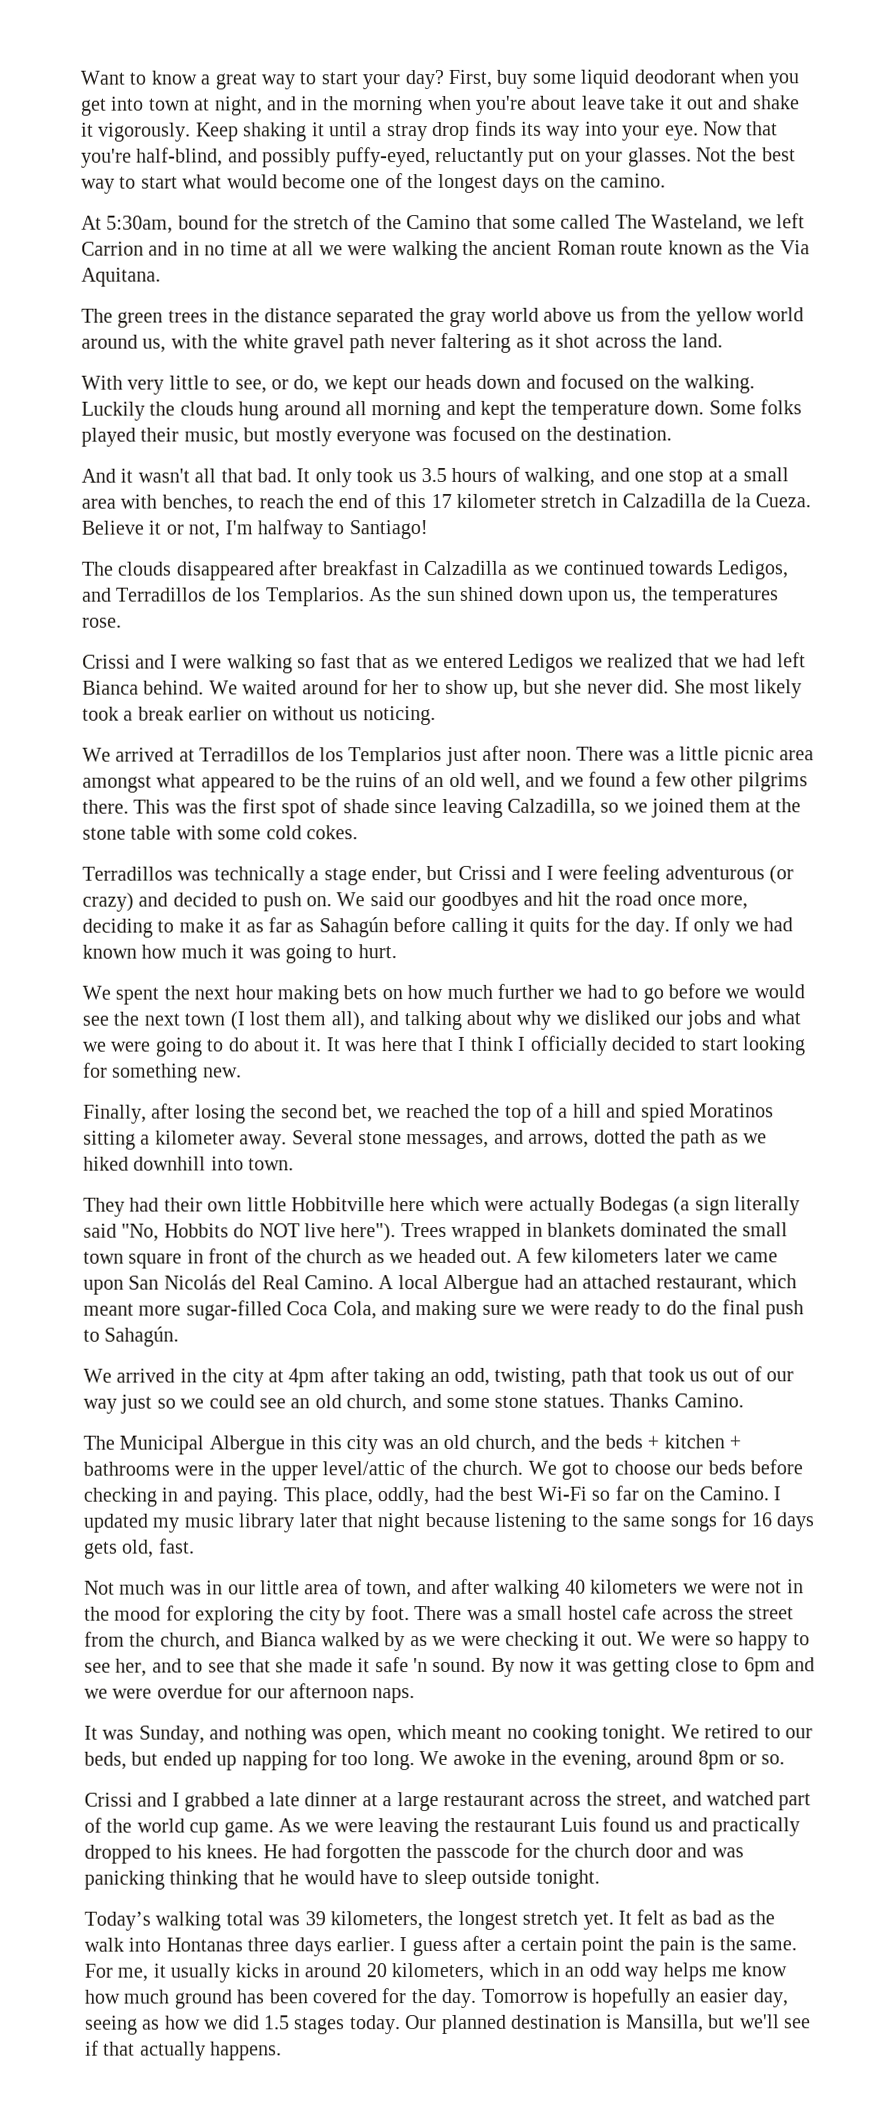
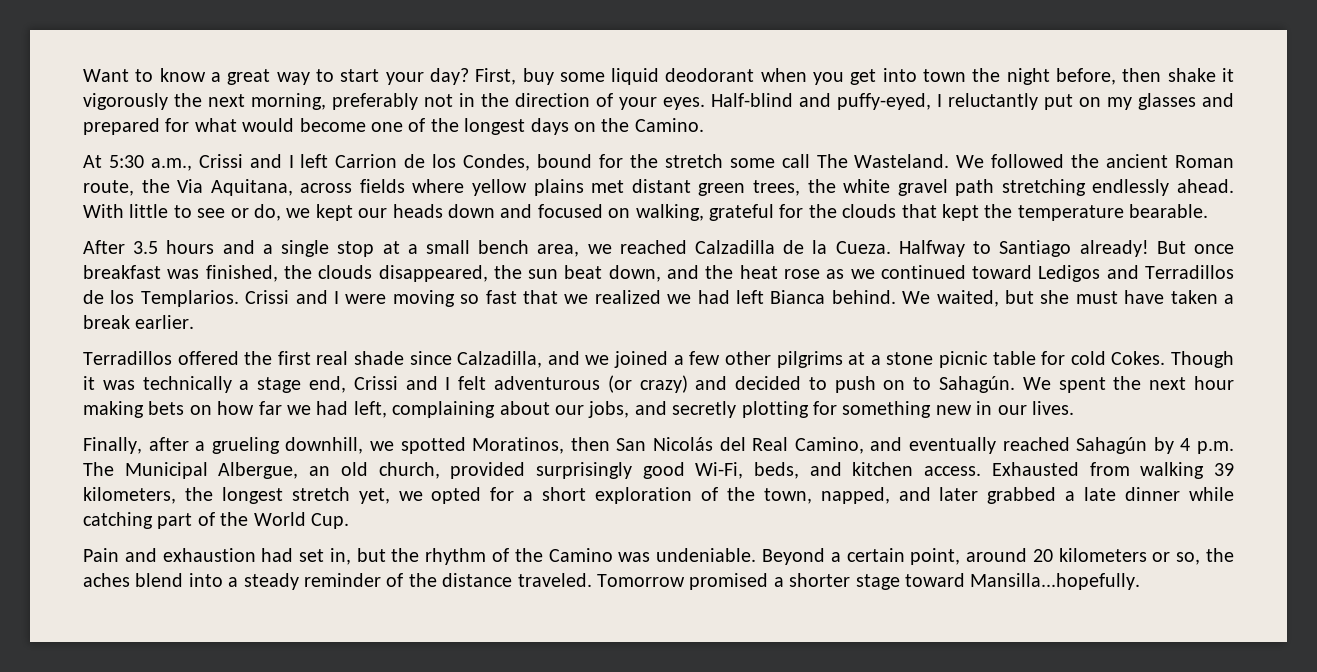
[193,95,800,116] [81,120,779,142] [81,147,796,168] [81,176,178,194] at night, and in the morning when you're about leave take it out and shake it vigorously. Keep shaking it until a stray drop finds its way into your eye. Now that you're half-blind, and possibly puffy-eyed, reluctantly put on your glasses. Not the best way to start -> [972,68,1235,85] [83,93,1234,110] [83,118,190,135] the night before, then shake it vigorously the next morning, preferably not in the direction of your eyes. Half-blind and puffy-eyed, I reluctantly put on my glasses and prepared for
[600,173,667,188] camino. -> [634,118,704,132] Camino.
[106,213,805,234] [81,240,810,261] [81,267,161,287] [81,306,804,328] [81,332,723,354] [81,375,165,395] 5:30am, bound for the stretch of the Camino that some called The Wasteland, we left Carrion and in no time at all we were walking the ancient Roman route known as the Via Aquitana. // The green trees in the distance separated the gray world above us from the yellow world around us, with the white gravel path never faltering as it shot across the land. // With very -> [108,154,1234,171] [83,179,1234,196] [83,204,124,218] 5:30 a.m., Crissi and I left Carrion de los Condes, bound for the stretch some call The Wasteland. We followed the ancient Roman route, the Via Aquitana, across fields where yellow plains met distant green trees, the white gravel path stretching endlessly ahead. With
[234,379,267,394] see, -> [197,208,226,218] see
[653,374,756,394] [81,399,803,421] [81,425,672,447] [81,466,789,488] [81,493,812,513] [81,519,428,540] [81,560,508,581] the walking. Luckily the clouds hung around all morning and kept the temperature down. Some folks played their music, but mostly everyone was focused on the destination. // And it wasn't all that bad. It only took us 3.5 hours of walking, and one stop at a small area with benches, to reach the end of this 17 kilometer stretch in Calzadilla de la Cueza. Believe it or not, I'm halfway to Santiago! // The clouds disappeared after breakfast in Calzadilla -> [635,204,1209,221] [83,240,1234,257] [83,265,820,282] walking, grateful for the clouds that kept the temperature bearable. // After 3.5 hours and a single stop at a small bench area, we reached Calzadilla de la Cueza. Halfway to Santiago already! But once breakfast was finished, the clouds disappeared, the sun beat down, and the heat rose
[647,560,790,580] towards Ledigos, -> [972,265,1101,282] toward Ledigos
[369,586,780,606] [82,617,122,628] [82,654,293,674] As the sun shined down upon us, the temperatures rose. // Crissi and I were walking -> [245,290,455,307] Crissi and I were moving
[392,653,575,673] as we entered Ledigos -> (558, 297) none
[677,653,710,668] that -> (661, 297) none
[242,679,803,699] [82,706,436,726] [82,745,814,767] [82,771,637,793] waited around for her to show up, but she never did. She most likely took a break earlier on without us noticing. // We arrived at Terradillos de los Templarios just after noon. There was a little picnic area amongst what appeared to be the ruins of an old well, and we found -> [936,290,1234,307] [83,315,195,329] [83,351,669,368] waited, but she must have taken a break earlier. // Terradillos offered the first real shade since Calzadilla, and we joined
[82,798,802,819] [82,825,358,840] [82,866,173,881] there. This was the first spot of shade since leaving Calzadilla, so we joined them at the stone table with some cold cokes. // Terradillos -> [848,351,1234,368] [83,376,95,390] at a stone picnic table for cold Cokes. Though it
[371,864,661,885] ender, but Crissi and I were feeling -> [308,376,487,393] end, Crissi and I felt
[306,891,748,911] [82,916,794,938] [82,944,397,964] on. We said our goodbyes and hit the road once more, deciding to make it as far as Sahagún before calling it quits for the day. If only we had known how much it was going to hurt. // -> [883,376,1016,393] on to Sahagún.
[446,983,805,1004] [82,1010,801,1031] [82,1035,806,1057] [83,1062,242,1083] [83,1102,774,1124] [83,1129,768,1150] [83,1156,295,1171] [83,1196,801,1217] [83,1222,789,1243] [83,1247,779,1269] [83,1274,798,1295] [83,1299,804,1321] [83,1326,180,1347] [83,1366,795,1388] [83,1393,744,1414] [83,1434,741,1455] [83,1459,803,1481] [83,1485,782,1507] [83,1511,814,1533] [84,1538,195,1559] [84,1578,804,1599] [84,1604,795,1626] [84,1631,810,1652] [84,1657,815,1677] [84,1683,416,1704] [84,1724,813,1745] [84,1750,786,1771] [84,1791,812,1812] [84,1816,800,1838] [84,1842,744,1864] [84,1869,600,1890] [84,1911,301,1931] much further we had to go before we would see the next town (I lost them all), and talking about why we disliked our jobs and what we were going to do about it. It was here that I think I officially decided to start looking for something new. // Finally, after losing the second bet, we reached the top of a hill and spied Moratinos sitting a kilometer away. Several stone messages, and arrows, dotted the path as we hiked downhill into town. // They had their own little Hobbitville here which were actually Bodegas (a sign literally said "No, Hobbits do NOT live here"). Trees wrapped in blankets dominated the small town square in front of the church as we headed out. A few kilometers later we came upon San Nicolás del Real Camino. A local Albergue had an attached restaurant, which meant more sugar-filled Coca Cola, and making sure we were ready to do the final push to Sahagún. // We arrived in the city at 4pm after taking an odd, twisting, path that took us out of our way just so we could see an old church, and some stone statues. Thanks Camino. // The Municipal Albergue in this city was an old church, and the beds + kitchen + bathrooms were in the upper level/attic of the church. We got to choose our beds before checking in and paying. This place, oddly, had the best Wi-Fi so far on the Camino. I updated my music library later that night because listening to the same songs for 16 days gets old, fast. // Not much was in our little area of town, and after walking 40 kilometers we were not in the mood for exploring the city by foot. There was a small hostel cafe across the street from the church, and Bianca walked by as we were checking it out. We were so happy to see her, and to see that she made it safe 'n sound. By now it was getting close to 6pm and we were overdue for our afternoon naps. // It was Sunday, and nothing was open, which meant no cooking tonight. We retired to our beds, but ended up napping for too long. We awoke in the evening, around 8pm or so. // Crissi and I grabbed a late dinner at a large restaurant across the street, and watched part of the world cup game. As we were leaving the restaurant Luis found us and practically dropped to his knees. He had forgotten the passcode for the church door and was panicking thinking that he would have to sleep outside tonight. // Today’s walking total was -> [258,401,1074,418] [83,437,1234,454] [83,462,1205,479] far we had left, complaining about our jobs, and secretly plotting for something new in our lives. // Finally, after a grueling downhill, we spotted Moratinos, then San Nicolás del Real Camino, and eventually reached Sahagún by 4 p.m. The Municipal Albergue, an old church, provided surprisingly good Wi-Fi, beds, and kitchen access. Exhausted from walking
[582,1909,775,1930] [84,1935,798,1957] [84,1962,788,1983] [84,1987,788,2009] [85,2014,811,2035] [85,2040,283,2061] yet. It felt as bad as the walk into Hontanas three days earlier. I guess after a certain point the pain is the same. For me, it usually kicks in around 20 kilometers, which in an odd way helps me know how much ground has been covered for the day. Tomorrow is hopefully an easier day, seeing as how we did 1.5 stages today. Our planned destination is Mansilla, but we'll see if that actually happens. -> [358,487,1235,504] [83,512,349,529] [83,548,1234,565] [83,573,1141,590] yet, we opted for a short exploration of the town, napped, and later grabbed a late dinner while catching part of the World Cup. // Pain and exhaustion had set in, but the rhythm of the Camino was undeniable. Beyond a certain point, around 20 kilometers or so, the aches blend into a steady reminder of the distance traveled. Tomorrow promised a shorter stage toward Mansilla...hopefully.

